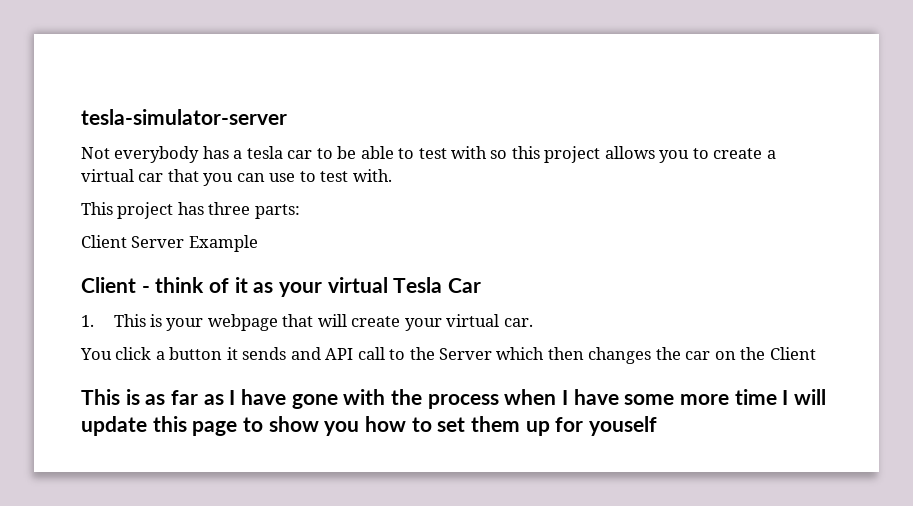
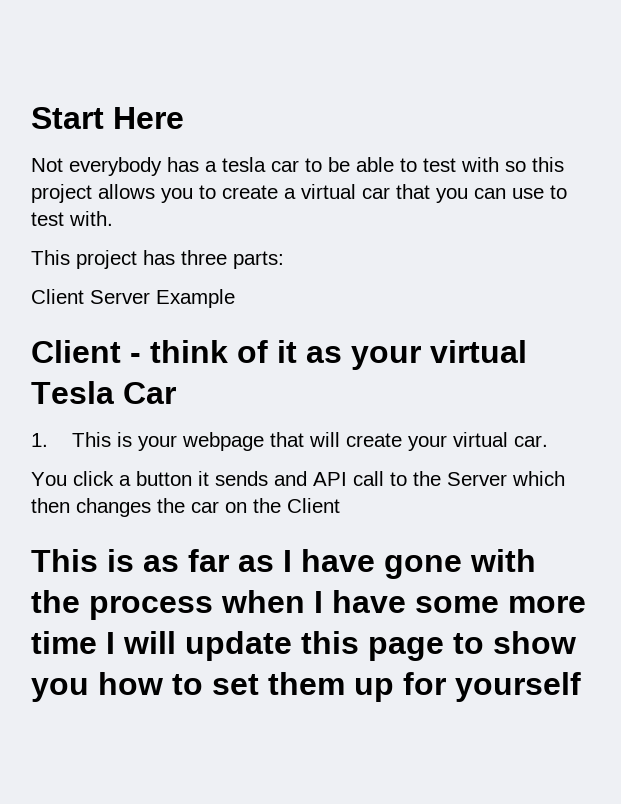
[81,109,287,125] tesla-simulator-server -> [31,107,184,129] Start Here
[589,416,658,436] youself -> [455,672,581,702] yourself

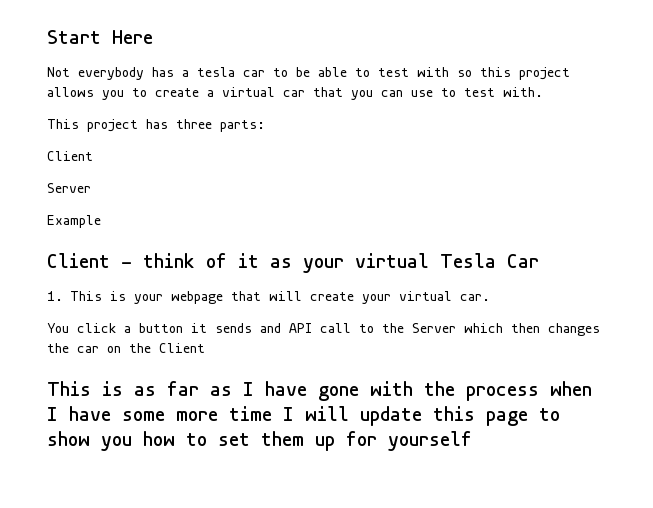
[90,290,150,304] Server -> [47,183,91,193] // Server //

